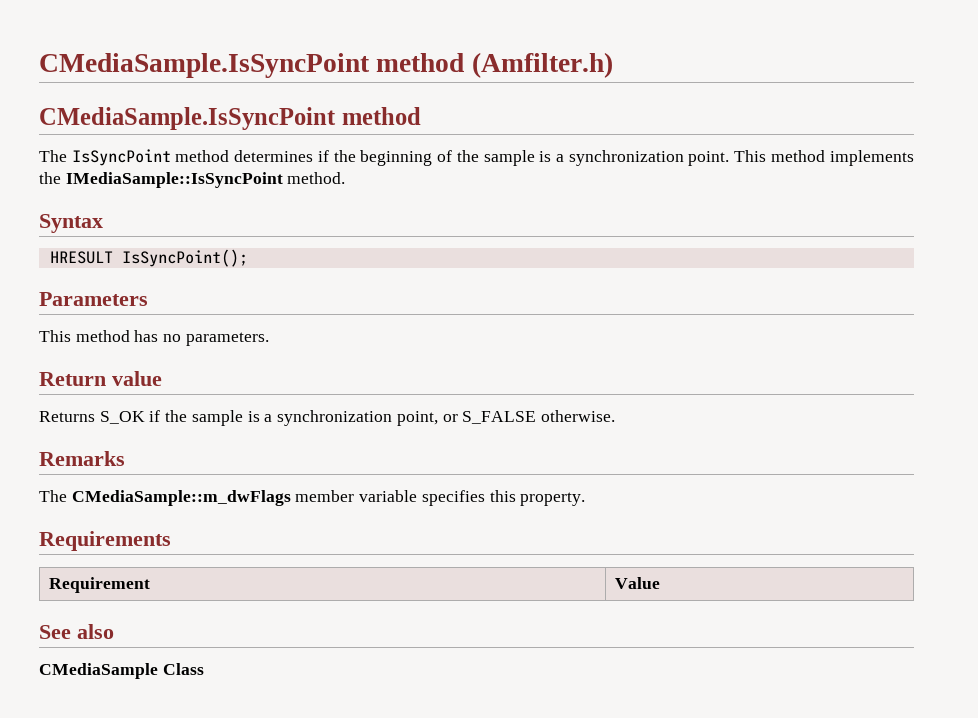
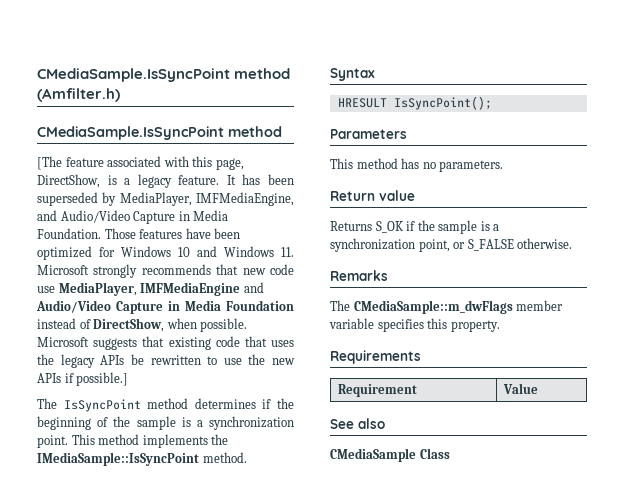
(421, 116) none -> [37,156,244,170] [37,174,295,188] [37,192,294,206] [37,210,229,224] [37,228,241,239] [37,246,294,260] [37,264,294,278] [37,282,264,296] [36,300,294,314] [37,318,248,332] [37,336,294,350] [37,354,295,368] [37,372,129,386] // [The feature associated with this page, DirectShow, is a legacy feature. It has been superseded by MediaPlayer, IMFMediaEngine, and Audio/Video Capture in Media Foundation. Those features have been optimized for Windows 10 and Windows 11. Microsoft strongly recommends that new code use MediaPlayer, IMFMediaEngine and Audio/Video Capture in Media Foundation instead of DirectShow, when possible. Microsoft suggests that existing code that uses the legacy APIs be rewritten to use the new APIs if possible.]

